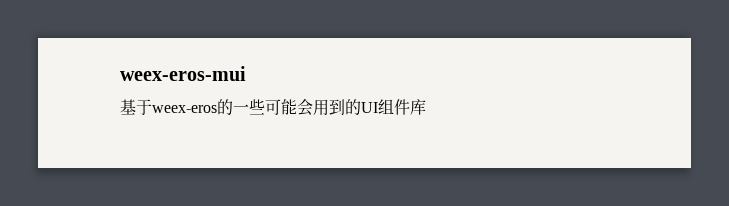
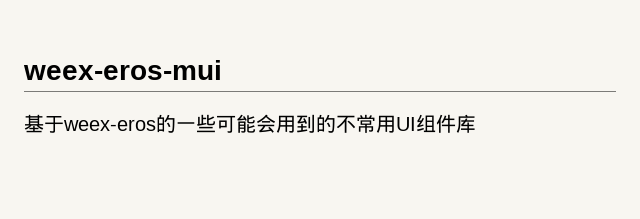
(361, 107) none -> [336,114,396,133] 不常用

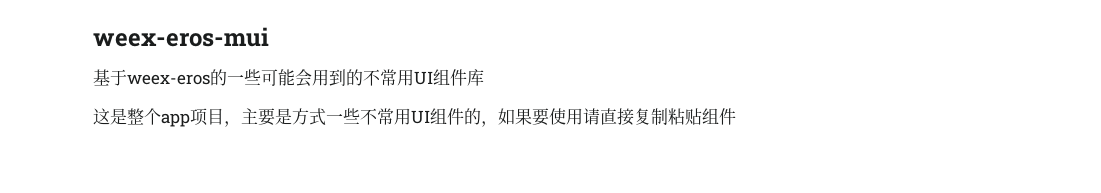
(476, 123) none -> [93,108,736,127] // 这是整个app项目，主要是方式一些不常用UI组件的，如果要使用请直接复制粘贴组件

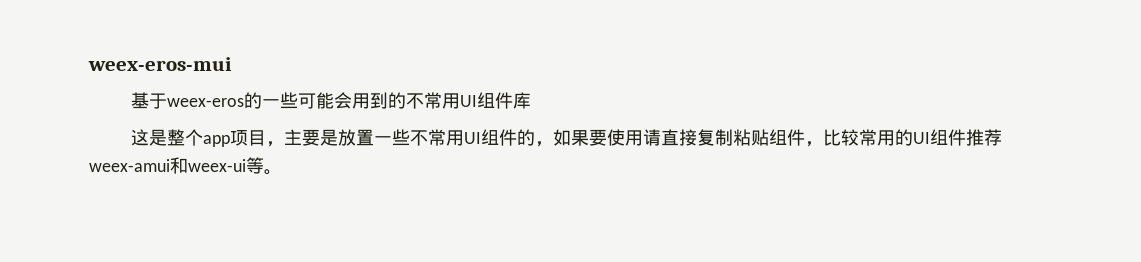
[292,108,326,126] 方式 -> [337,129,374,146] 放置
(736, 116) none -> [804,129,1002,147] [89,157,282,175] ，比较常用的UI组件推荐weex-amui和weex-ui等。

